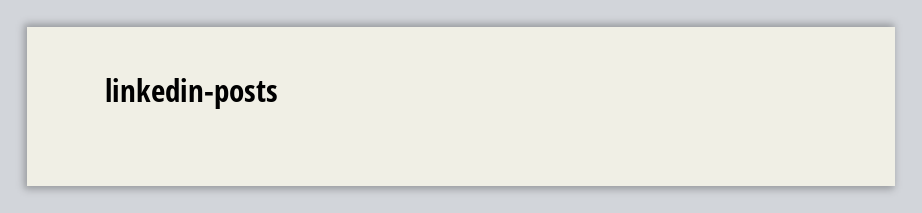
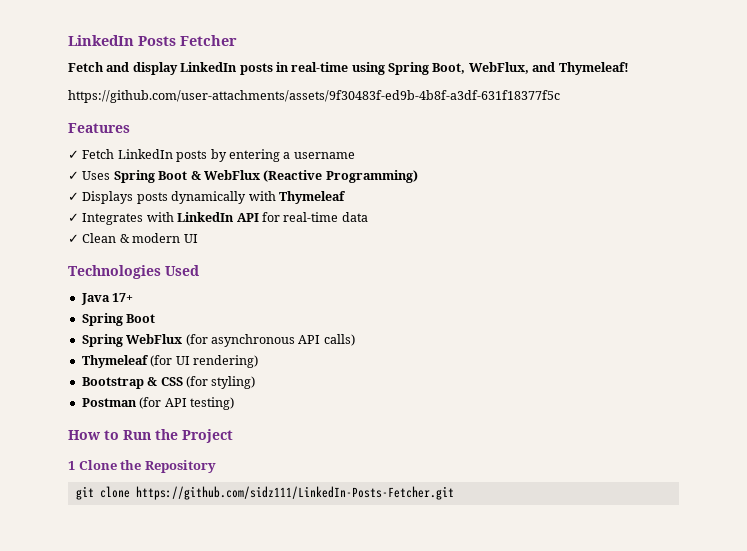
[105,78,278,109] linkedin-posts -> [68,35,237,46] [68,62,629,75] [68,90,560,103] [68,123,130,133] [68,149,355,162] [68,170,418,183] [68,191,346,204] [68,212,368,225] [68,233,198,243] [68,265,199,279] [80,293,134,305] [81,313,156,326] [81,334,355,347] [81,355,258,368] [81,376,256,389] [81,397,234,410] [68,429,233,443] [68,460,216,473] [75,486,454,500] LinkedIn Posts Fetcher // Fetch and display LinkedIn posts in real-time using Spring Boot, WebFlux, and Thymeleaf! // https://github.com/user-attachments/assets/9f30483f-ed9b-4b8f-a3df-631f18377f5c // Features // ✓ Fetch LinkedIn posts by entering a username // ✓ Uses Spring Boot & WebFlux (Reactive Programming) // ✓ Displays posts dynamically with Thymeleaf // ✓ Integrates with LinkedIn API for real-time data // ✓ Clean & modern UI // Technologies Used // Java 17+ // Spring Boot // Spring WebFlux (for asynchronous API calls) // Thymeleaf (for UI rendering) // Bootstrap & CSS (for styling) // Postman (for API testing) // How to Run the Project // 1 Clone the Repository // git clone https://github.com/sidz111/LinkedIn-Posts-Fetcher.git

